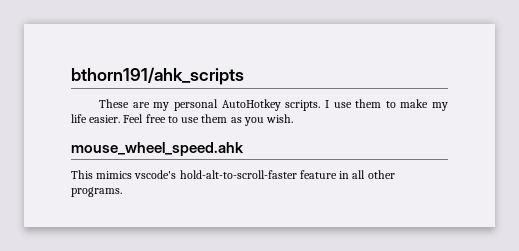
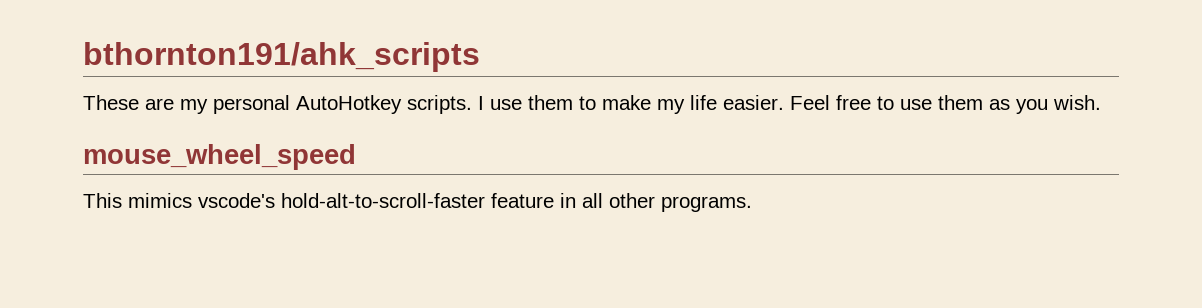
[71,67,244,85] bthorn191/ahk_scripts -> [83,42,480,72] bthornton191/ahk_scripts
[71,142,244,156] mouse_wheel_speed.ahk -> [83,144,356,170] mouse_wheel_speed

